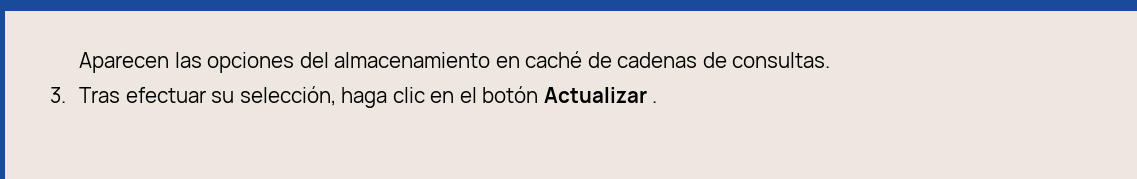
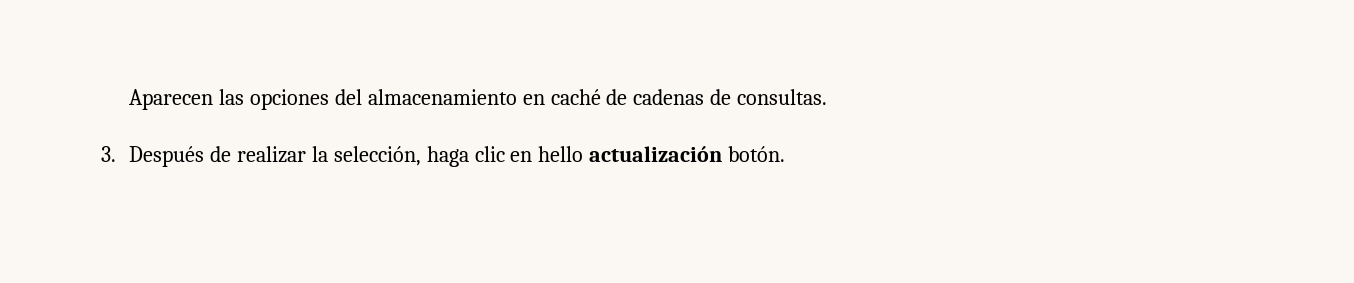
[79,86,658,108] Tras efectuar su selección, haga clic en el botón Actualizar . -> [128,146,786,167] Después de realizar la selección, haga clic en hello actualización botón.

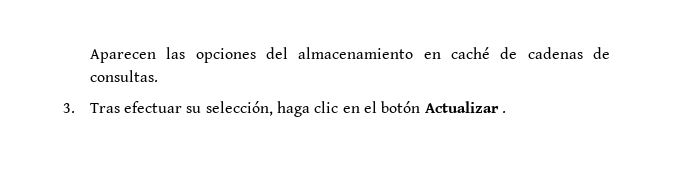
[128,146,786,167] Después de realizar la selección, haga clic en hello actualización botón. -> [89,101,507,117] Tras efectuar su selección, haga clic en el botón Actualizar .

